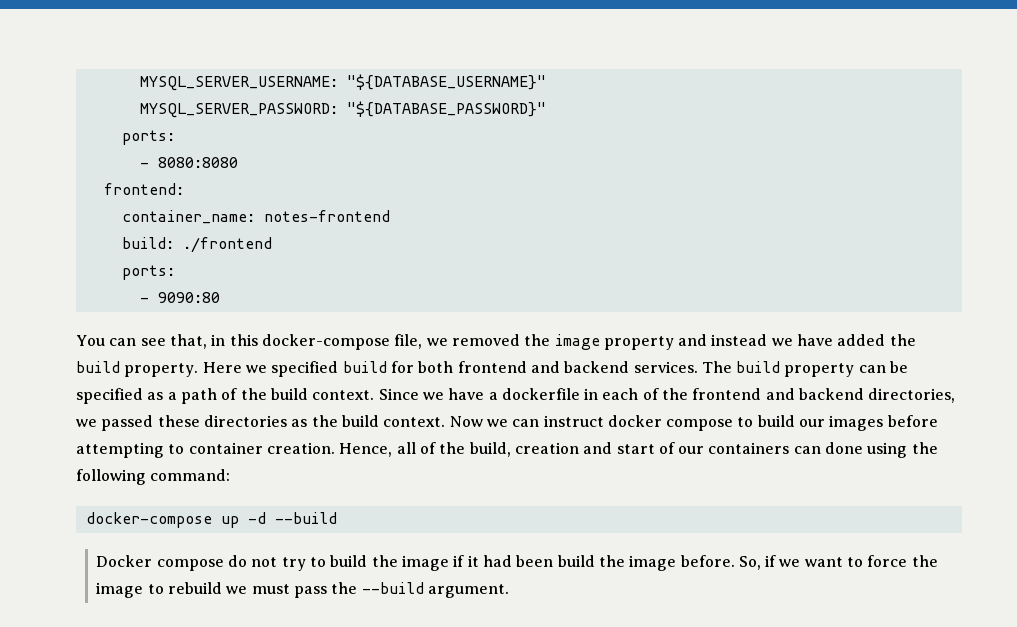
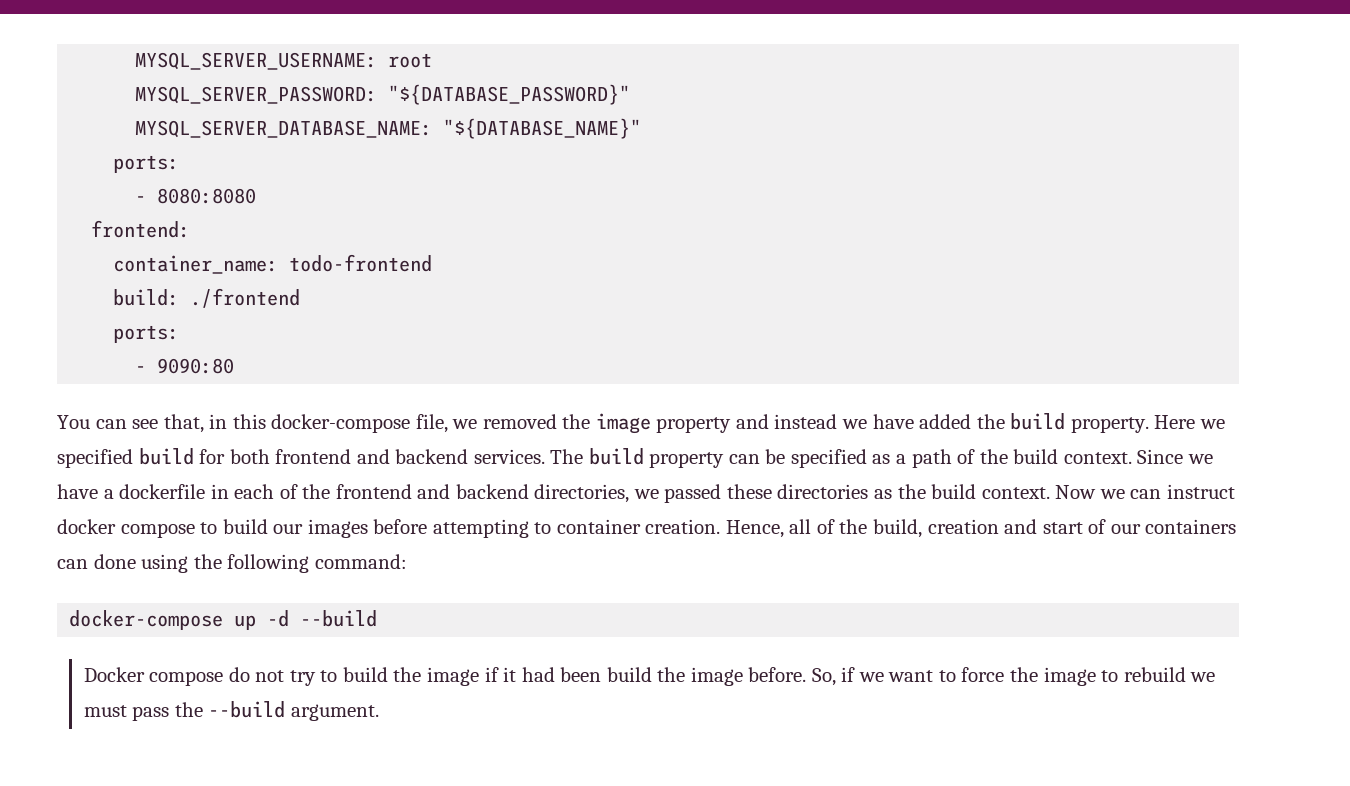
[346,74,546,90] "${DATABASE_USERNAME}" -> [388,53,433,68] root
(546, 109) none -> [135,118,642,139] // MYSQL_SERVER_DATABASE_NAME: "${DATABASE_NAME}"
[263,210,390,222] notes-frontend -> [289,254,433,272] todo-frontend

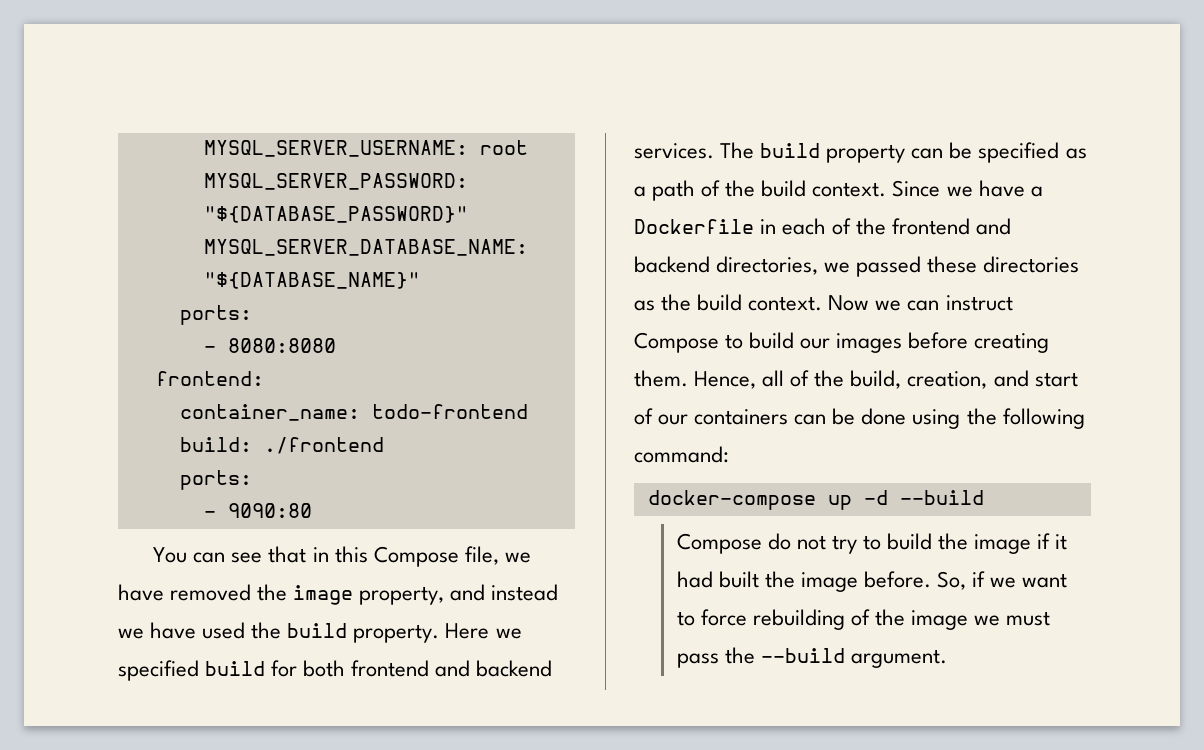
[163,414,204,433] that, -> [268,546,307,563] that
[271,414,411,433] docker-compose -> [373,546,459,567] Compose
(478, 424) none -> [118,584,164,601] have
[656,417,732,433] property -> [359,586,445,605] property,
[919,414,972,429] added -> [202,622,246,639] used
[119,484,206,499] dockerfile -> [634,219,754,234] Dockerfile
[57,519,195,538] docker compose -> [634,332,719,353] Compose
[432,519,721,538] attempting to container creation. -> [974,333,1050,353] [634,370,688,387] creating them.
[927,519,999,534] creation -> [907,371,988,389] creation,
(88, 564) none -> [832,408,856,425] be
[83,667,224,686] Docker compose -> [676,533,762,554] Compose
[560,667,652,682] been build -> [718,571,759,588] built
[1010,667,1186,686] the image to rebuild -> [752,609,968,630] rebuilding of the image

